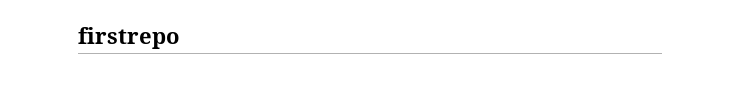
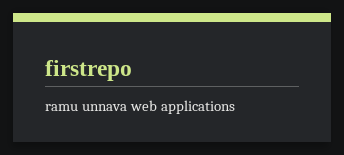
(179, 38) none -> [45,100,235,114] // ramu unnava web applications

